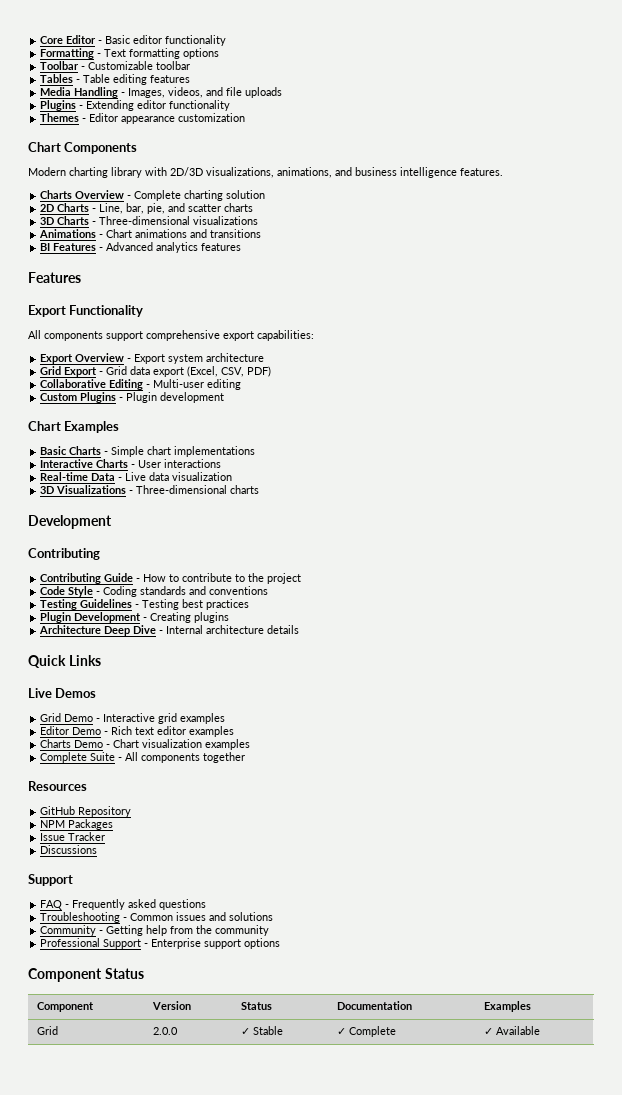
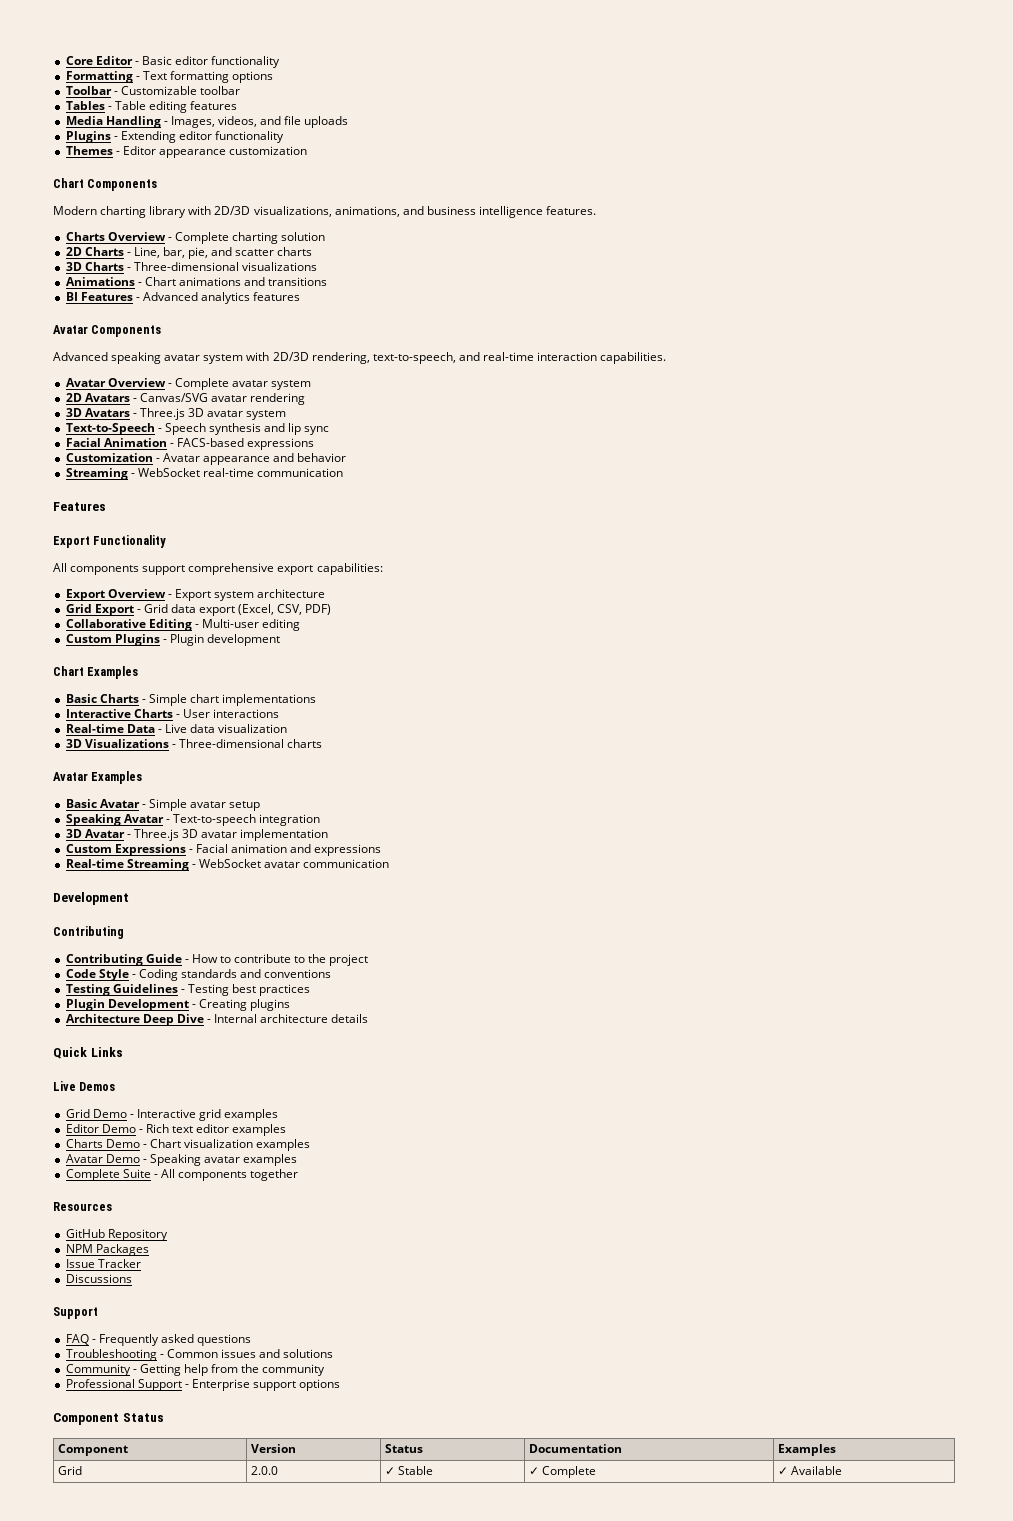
(242, 247) none -> [53,325,162,337] [53,352,667,364] [65,378,312,390] [65,393,306,405] [65,408,287,420] [65,423,330,435] [65,438,315,450] [65,453,347,465] [65,468,344,480] // Avatar Components // Advanced speaking avatar system with 2D/3D rendering, text-to-speech, and real-time interaction capabilities. // Avatar Overview - Complete avatar system // 2D Avatars - Canvas/SVG avatar rendering // 3D Avatars - Three.js 3D avatar system // Text-to-Speech - Speech synthesis and lip sync // Facial Animation - FACS-based expressions // Customization - Avatar appearance and behavior // Streaming - WebSocket real-time communication
(260, 489) none -> [53,771,143,784] [65,799,261,811] [65,814,321,826] [65,829,329,841] [65,844,382,856] [65,859,390,871] // Avatar Examples // Basic Avatar - Simple avatar setup // Speaking Avatar - Text-to-speech integration // 3D Avatar - Three.js 3D avatar implementation // Custom Expressions - Facial animation and expressions // Real-time Streaming - WebSocket avatar communication
(251, 744) none -> [65,1154,298,1166] // Avatar Demo - Speaking avatar examples

